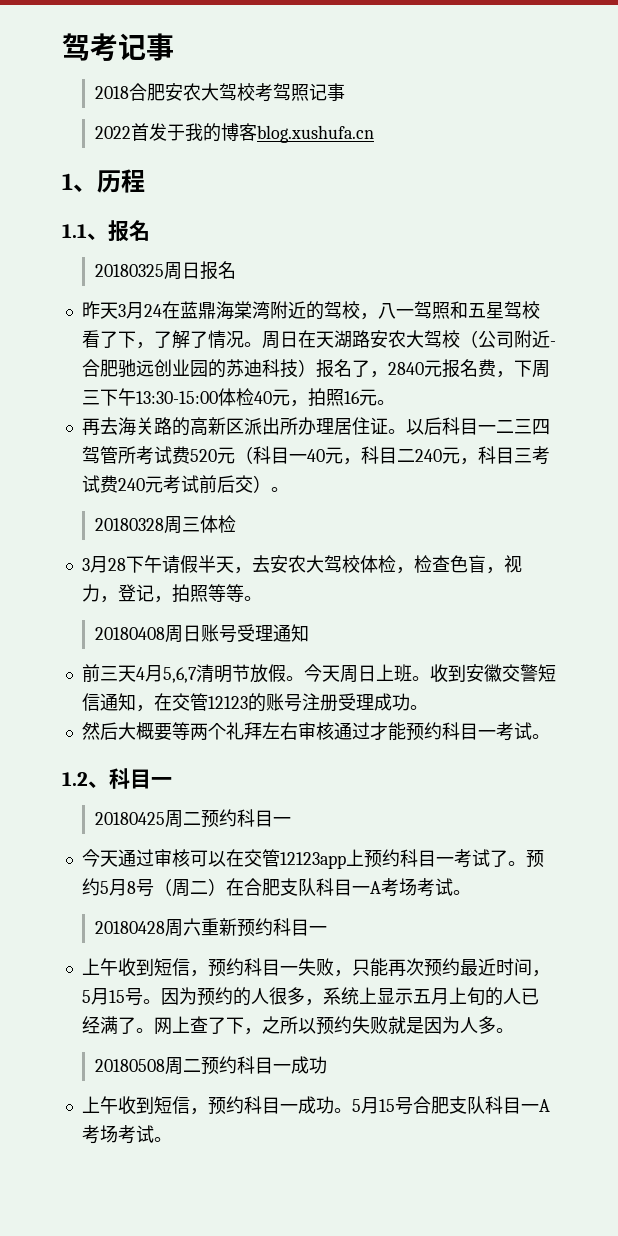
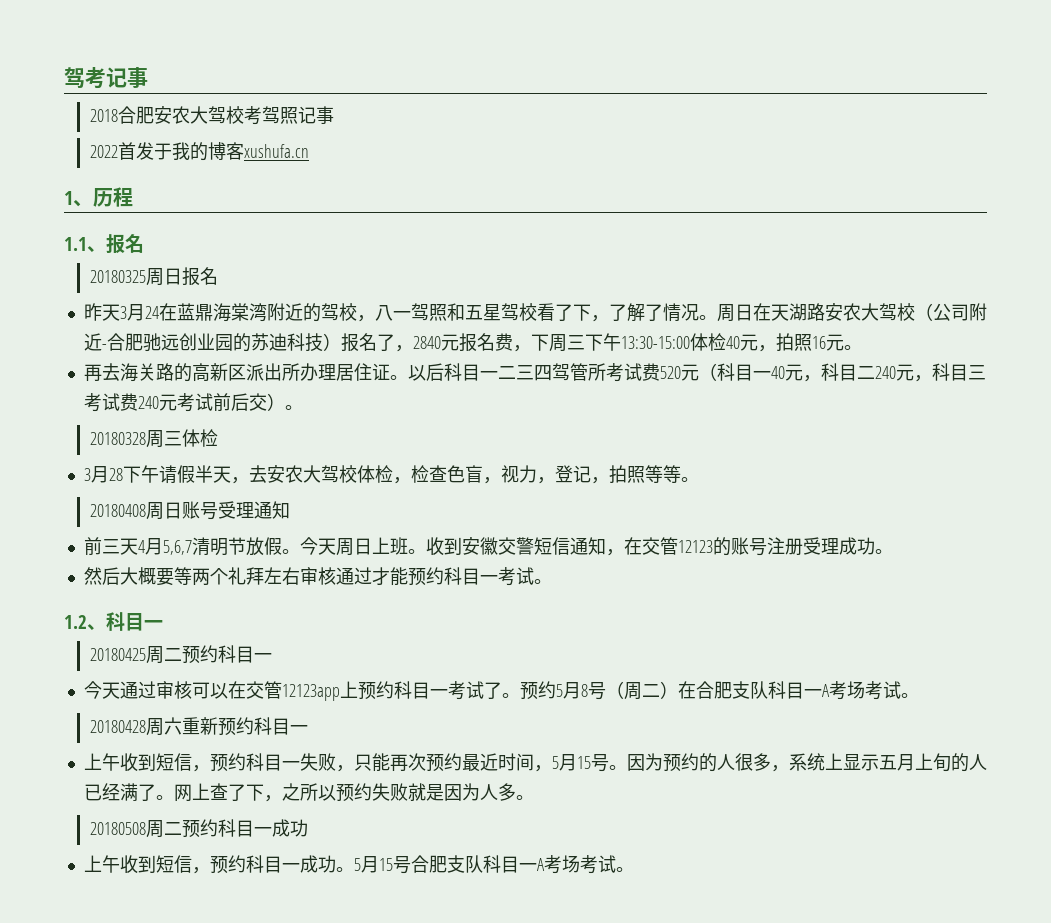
[256,125,374,143] blog.xushufa.cn -> [243,144,309,158] xushufa.cn

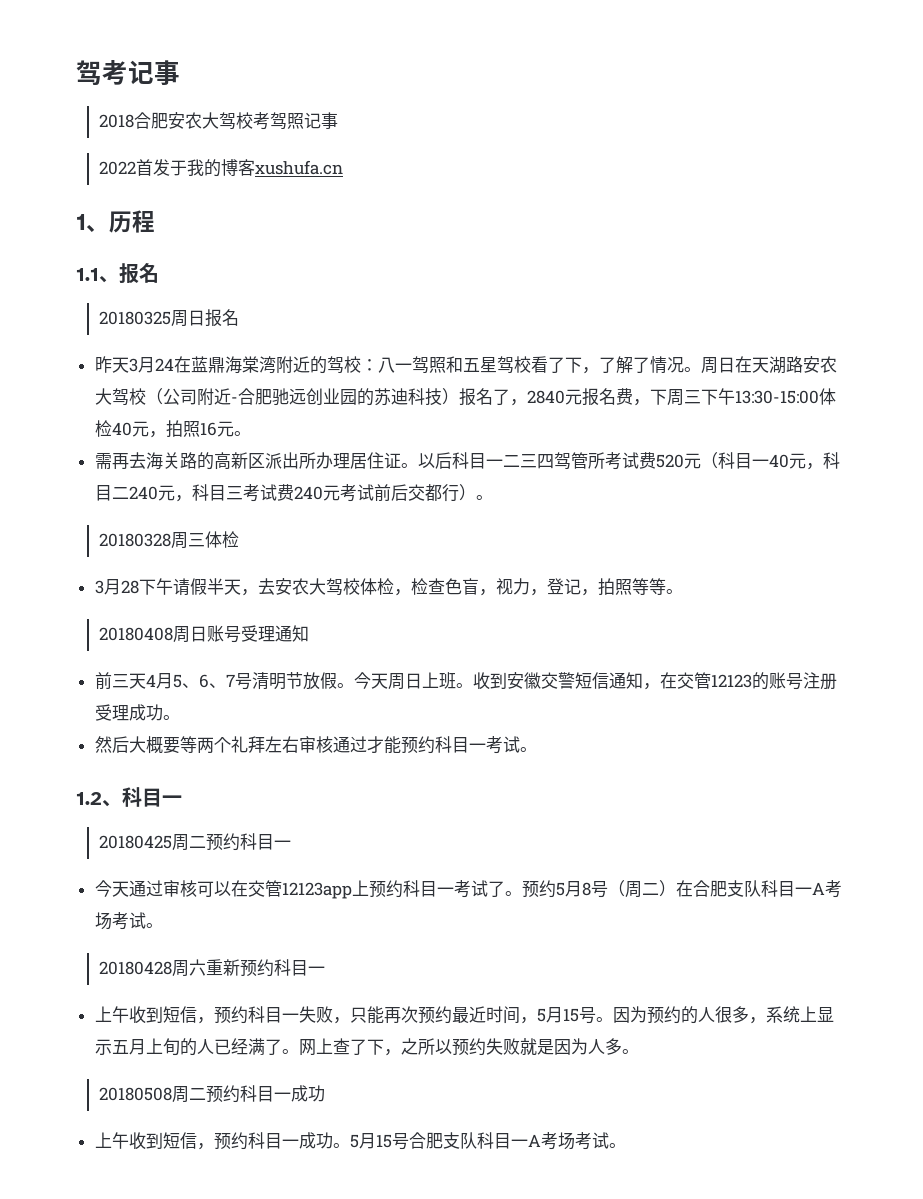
[356,315,375,322] ， -> [360,359,378,371] ：
(862, 347) none -> [94,452,112,469] 需
(267, 402) none -> [424,484,459,502] 都行
[162,540,192,555] 5,6,7 -> [172,673,252,690] 5、6、7号

